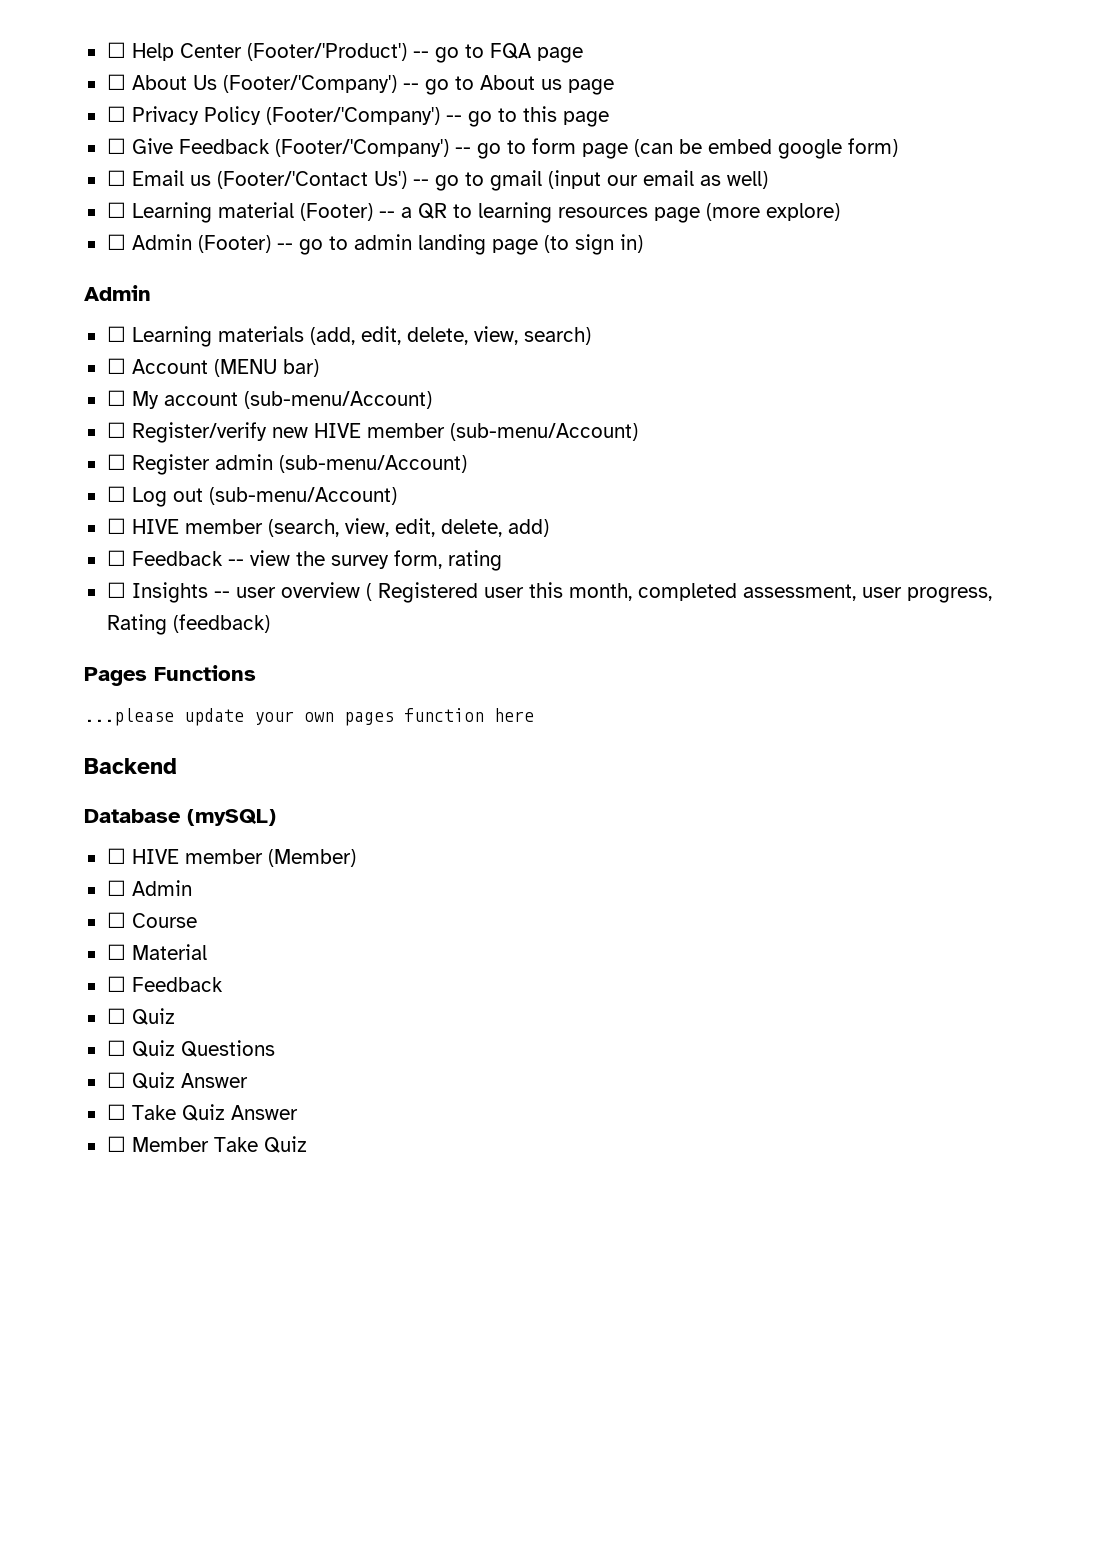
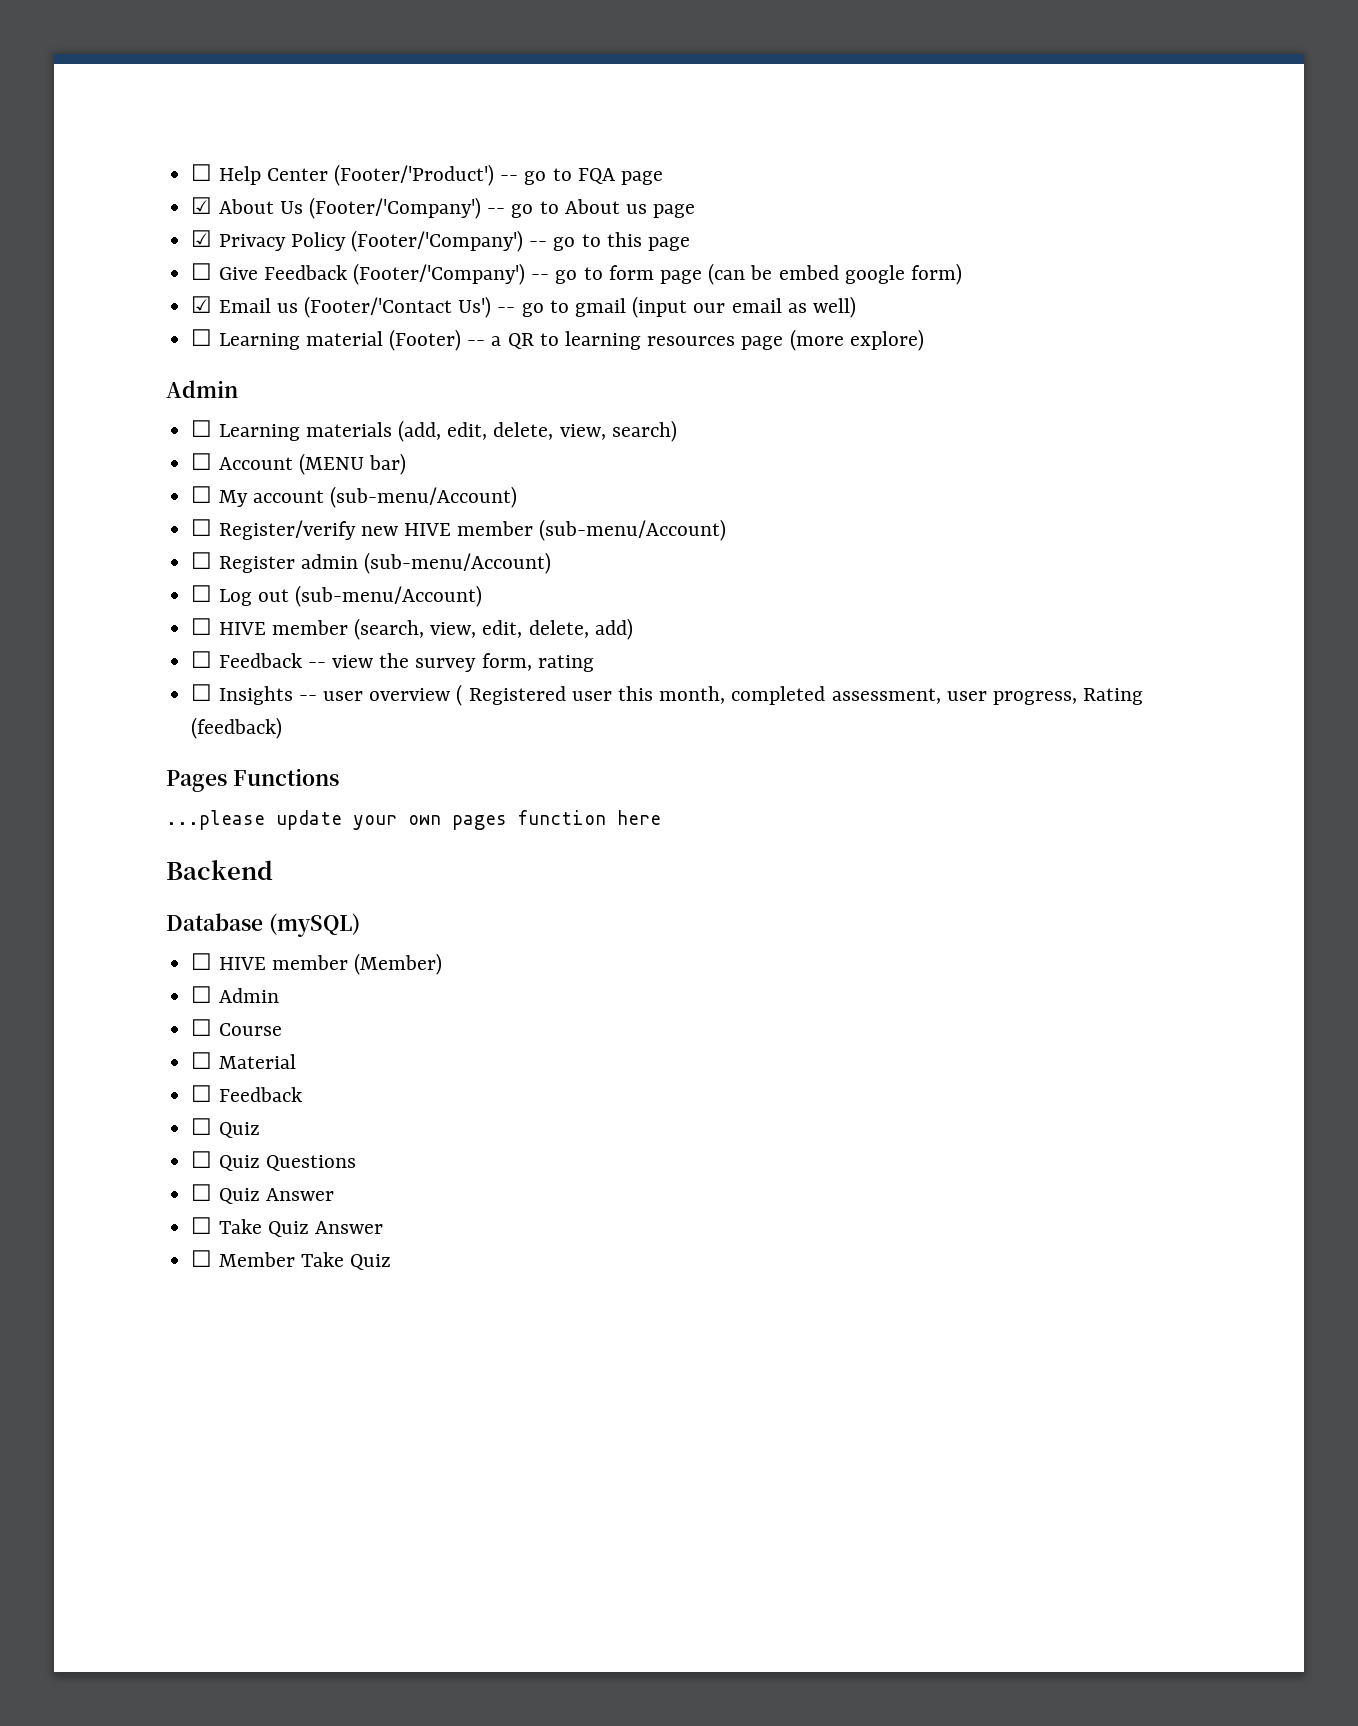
[106,74,126,90] ☐ -> [191,197,213,214] ☑
[106,106,126,122] ☐ -> [191,230,213,247] ☑
[106,170,126,186] ☐ -> [191,296,213,313] ☑
[106,234,643,255] // ☐ Admin (Footer) -- go to admin landing page (to sign in) -> (924, 340) none

